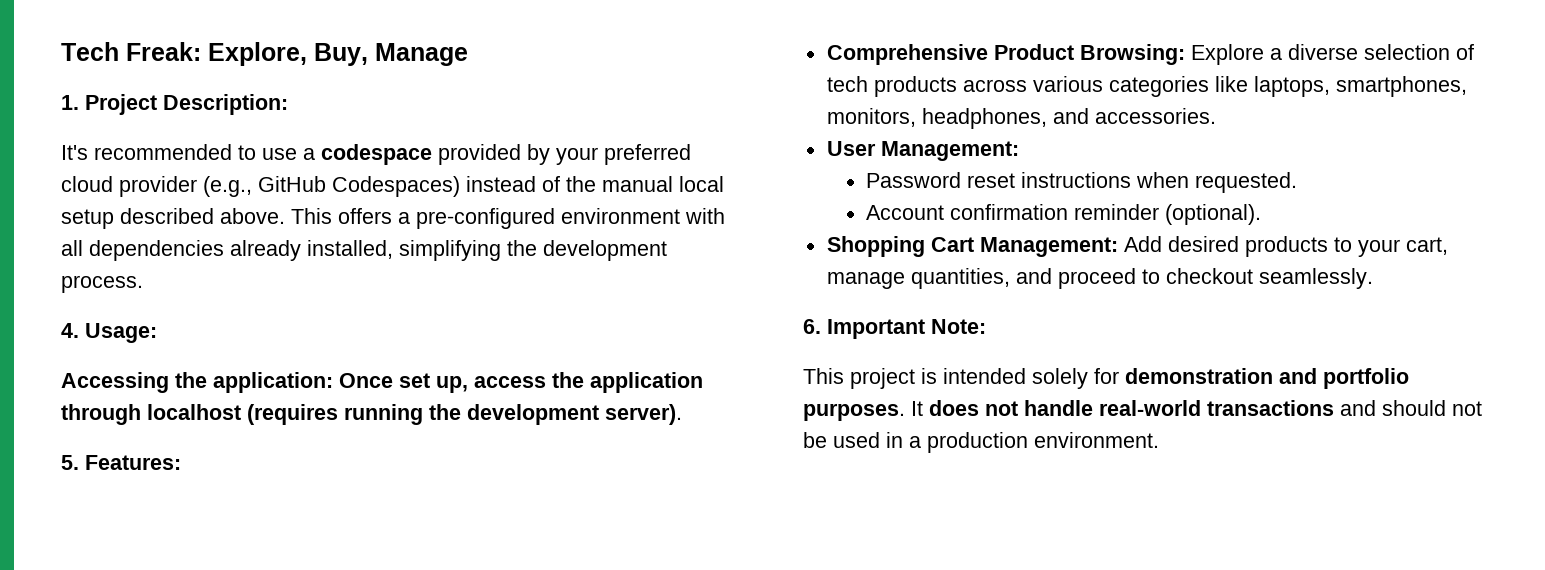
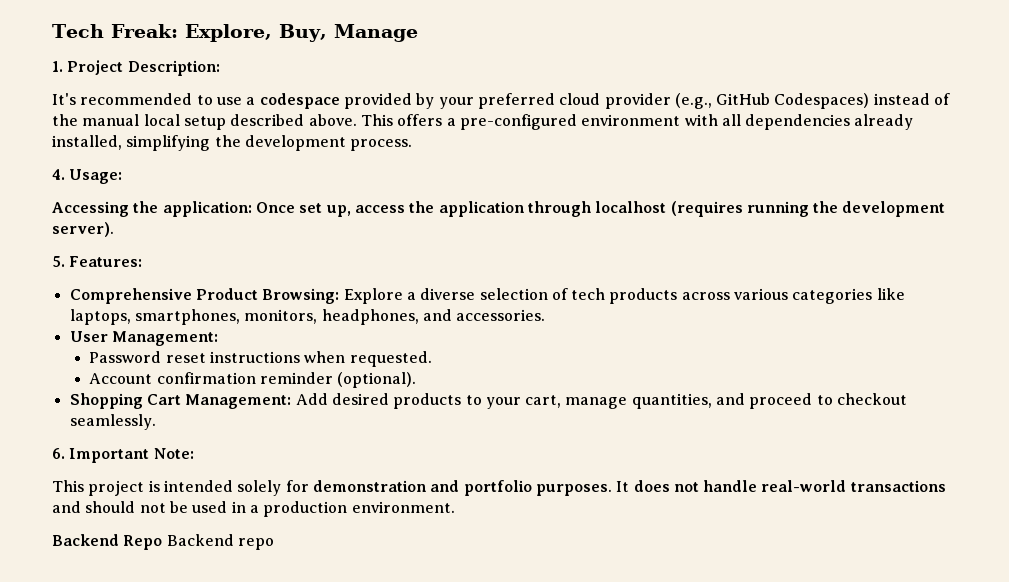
(1159, 440) none -> [52,534,274,550] // Backend Repo Backend repo

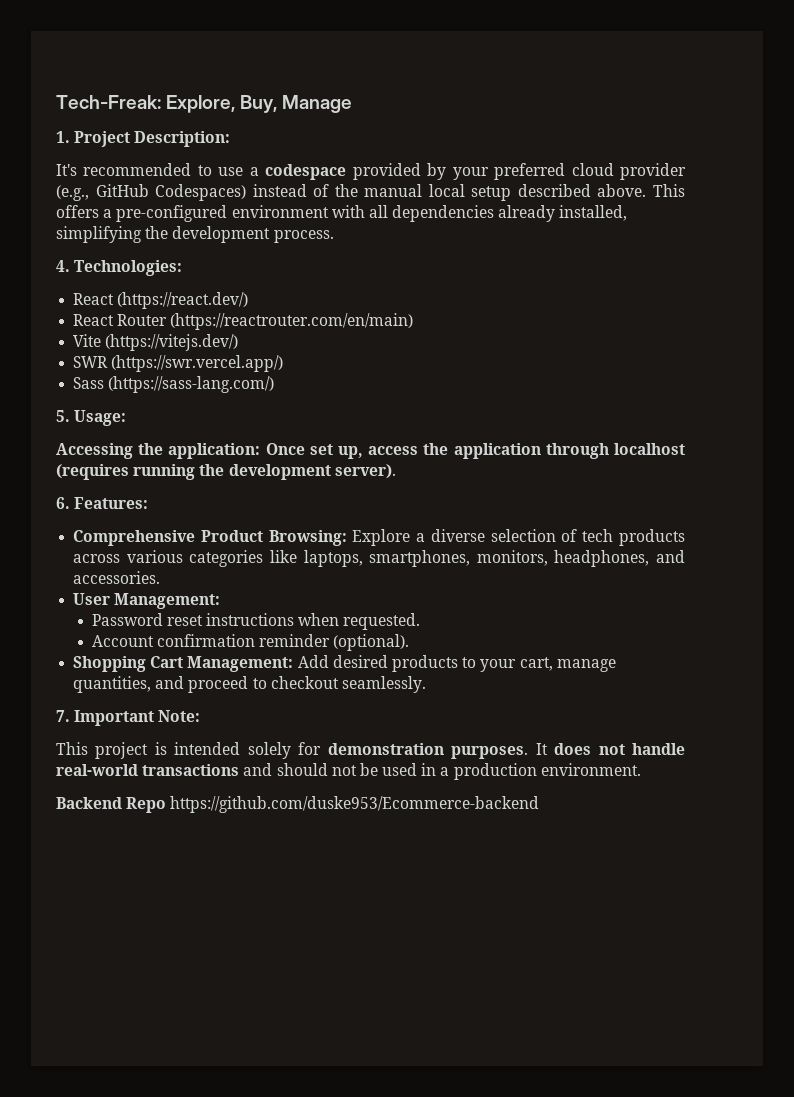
[52,24,178,38] Tech Freak: -> [56,95,161,109] Tech-Freak:
(65, 174) none -> [74,260,183,276] [73,292,249,309] [73,313,414,330] [73,334,239,351] [73,355,284,372] [73,376,275,393] [56,410,70,422] Technologies: // React (https://react.dev/) // React Router (https://reactrouter.com/en/main) // Vite (https://vitejs.dev/) // SWR (https://swr.vercel.app/) // Sass (https://sass-lang.com/) // 5.
[52,256,65,267] 5. -> [56,497,70,509] 6.
[52,448,65,459] 6. -> [56,710,70,722] 7.
[430,480,532,496] and portfolio -> (444, 749) none
[166,534,274,550] Backend repo -> [170,796,540,813] https://github.com/duske953/Ecommerce-backend

